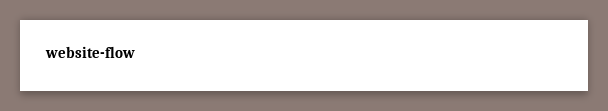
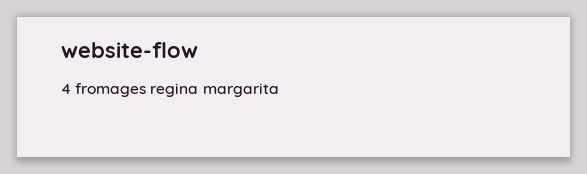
(135, 52) none -> [61,83,279,97] // 4 fromages regina margarita

